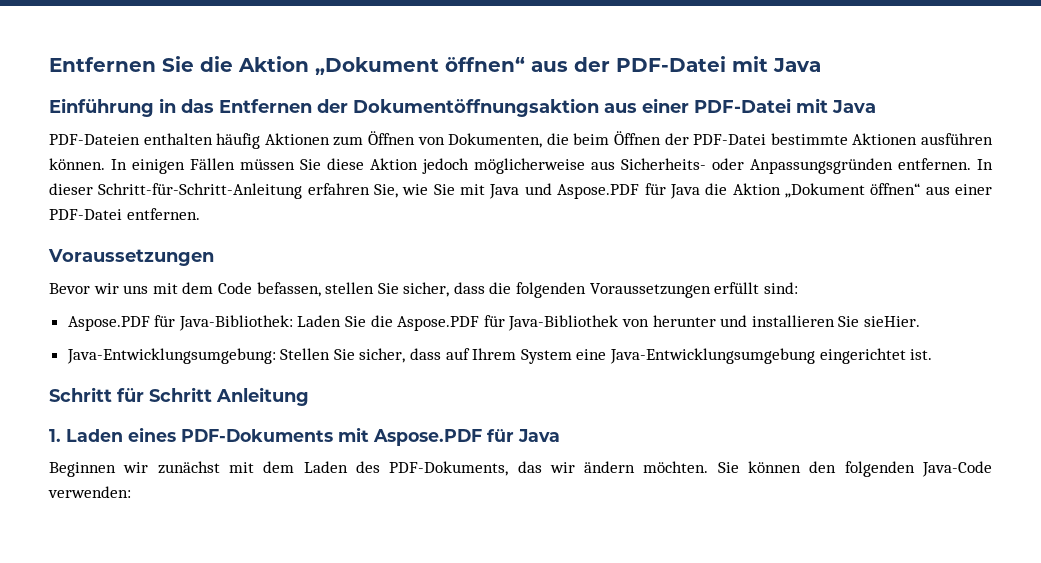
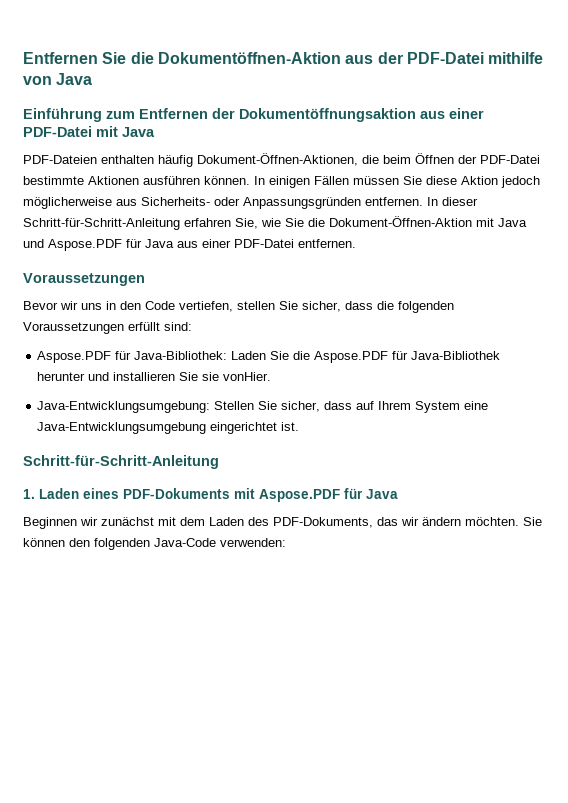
[238,56,525,75] Aktion „Dokument öffnen“ -> [157,52,341,64] Dokumentöffnen-Aktion
[732,56,768,72] mit -> [488,52,544,64] [23,76,52,85] mithilfe von
[159,98,214,113] in das -> [106,111,135,119] zum
[264,131,543,148] Aktionen zum Öffnen von Dokumenten, -> [197,153,358,166] Dokument-Öffnen-Aktionen,
(455, 189) none -> [308,216,472,227] die Dokument-Öffnen-Aktion
[705,183,921,198] die Aktion „Dokument öffnen“ -> (174, 243) none
[152,282,321,297] mit dem Code befassen, -> [106,301,233,312] in den Code vertiefen,
[622,319,650,327] von -> (501, 355) none
[863,316,920,327] sieHier. -> [202,372,272,381] sie vonHier.
[49,387,309,406] Schritt für Schritt Anleitung -> [23,455,219,469] Schritt-für-Schritt-Anleitung

